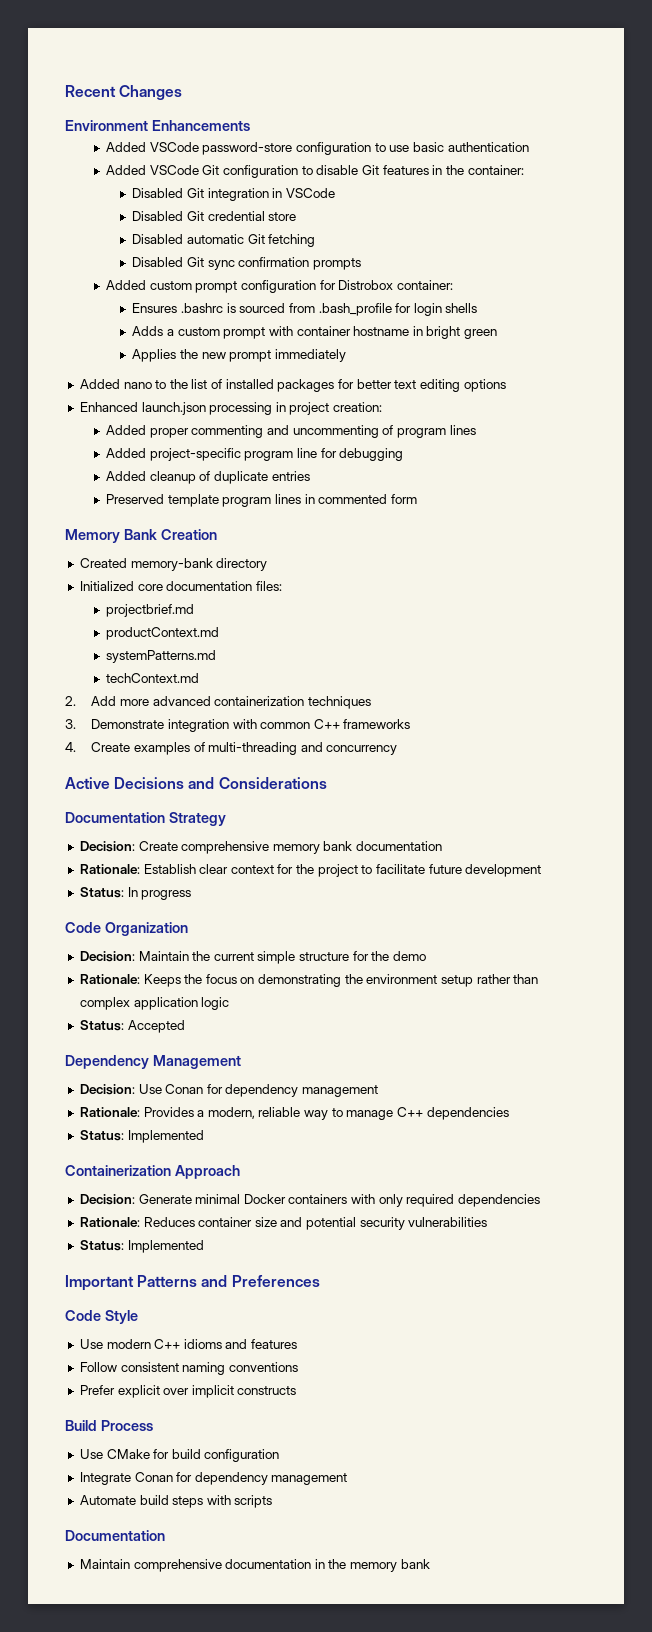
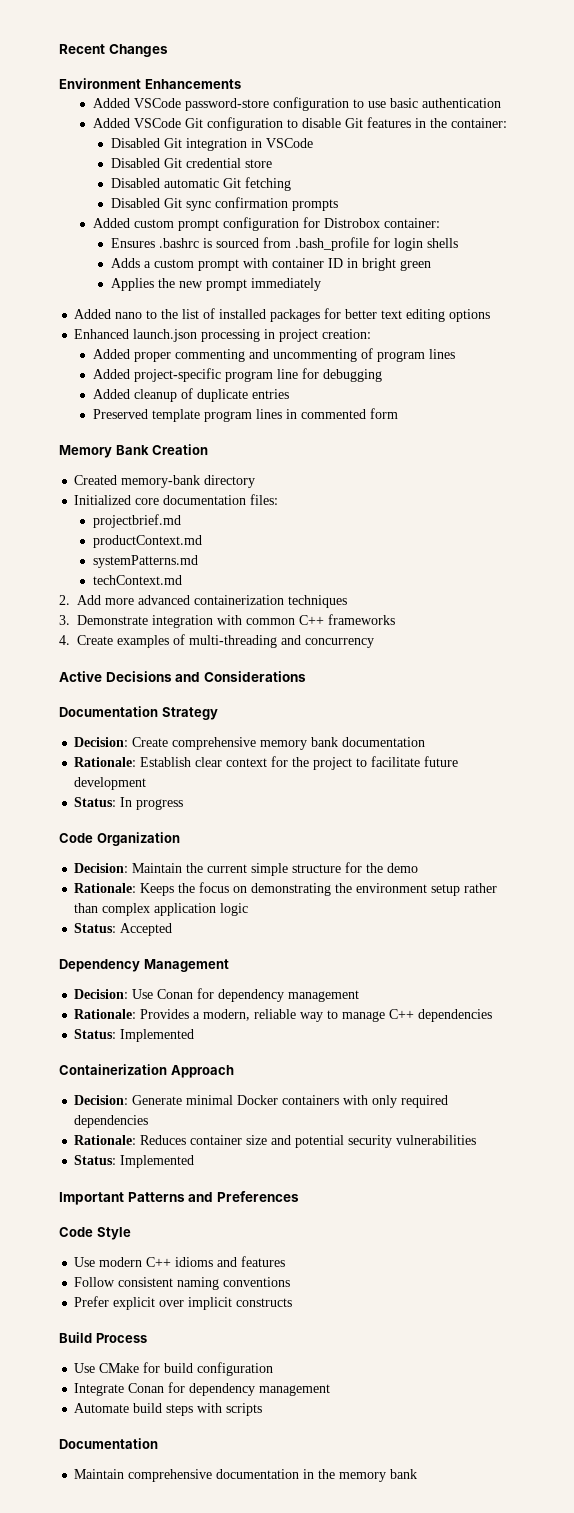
[353,326,410,336] hostname -> [327,258,343,268] ID

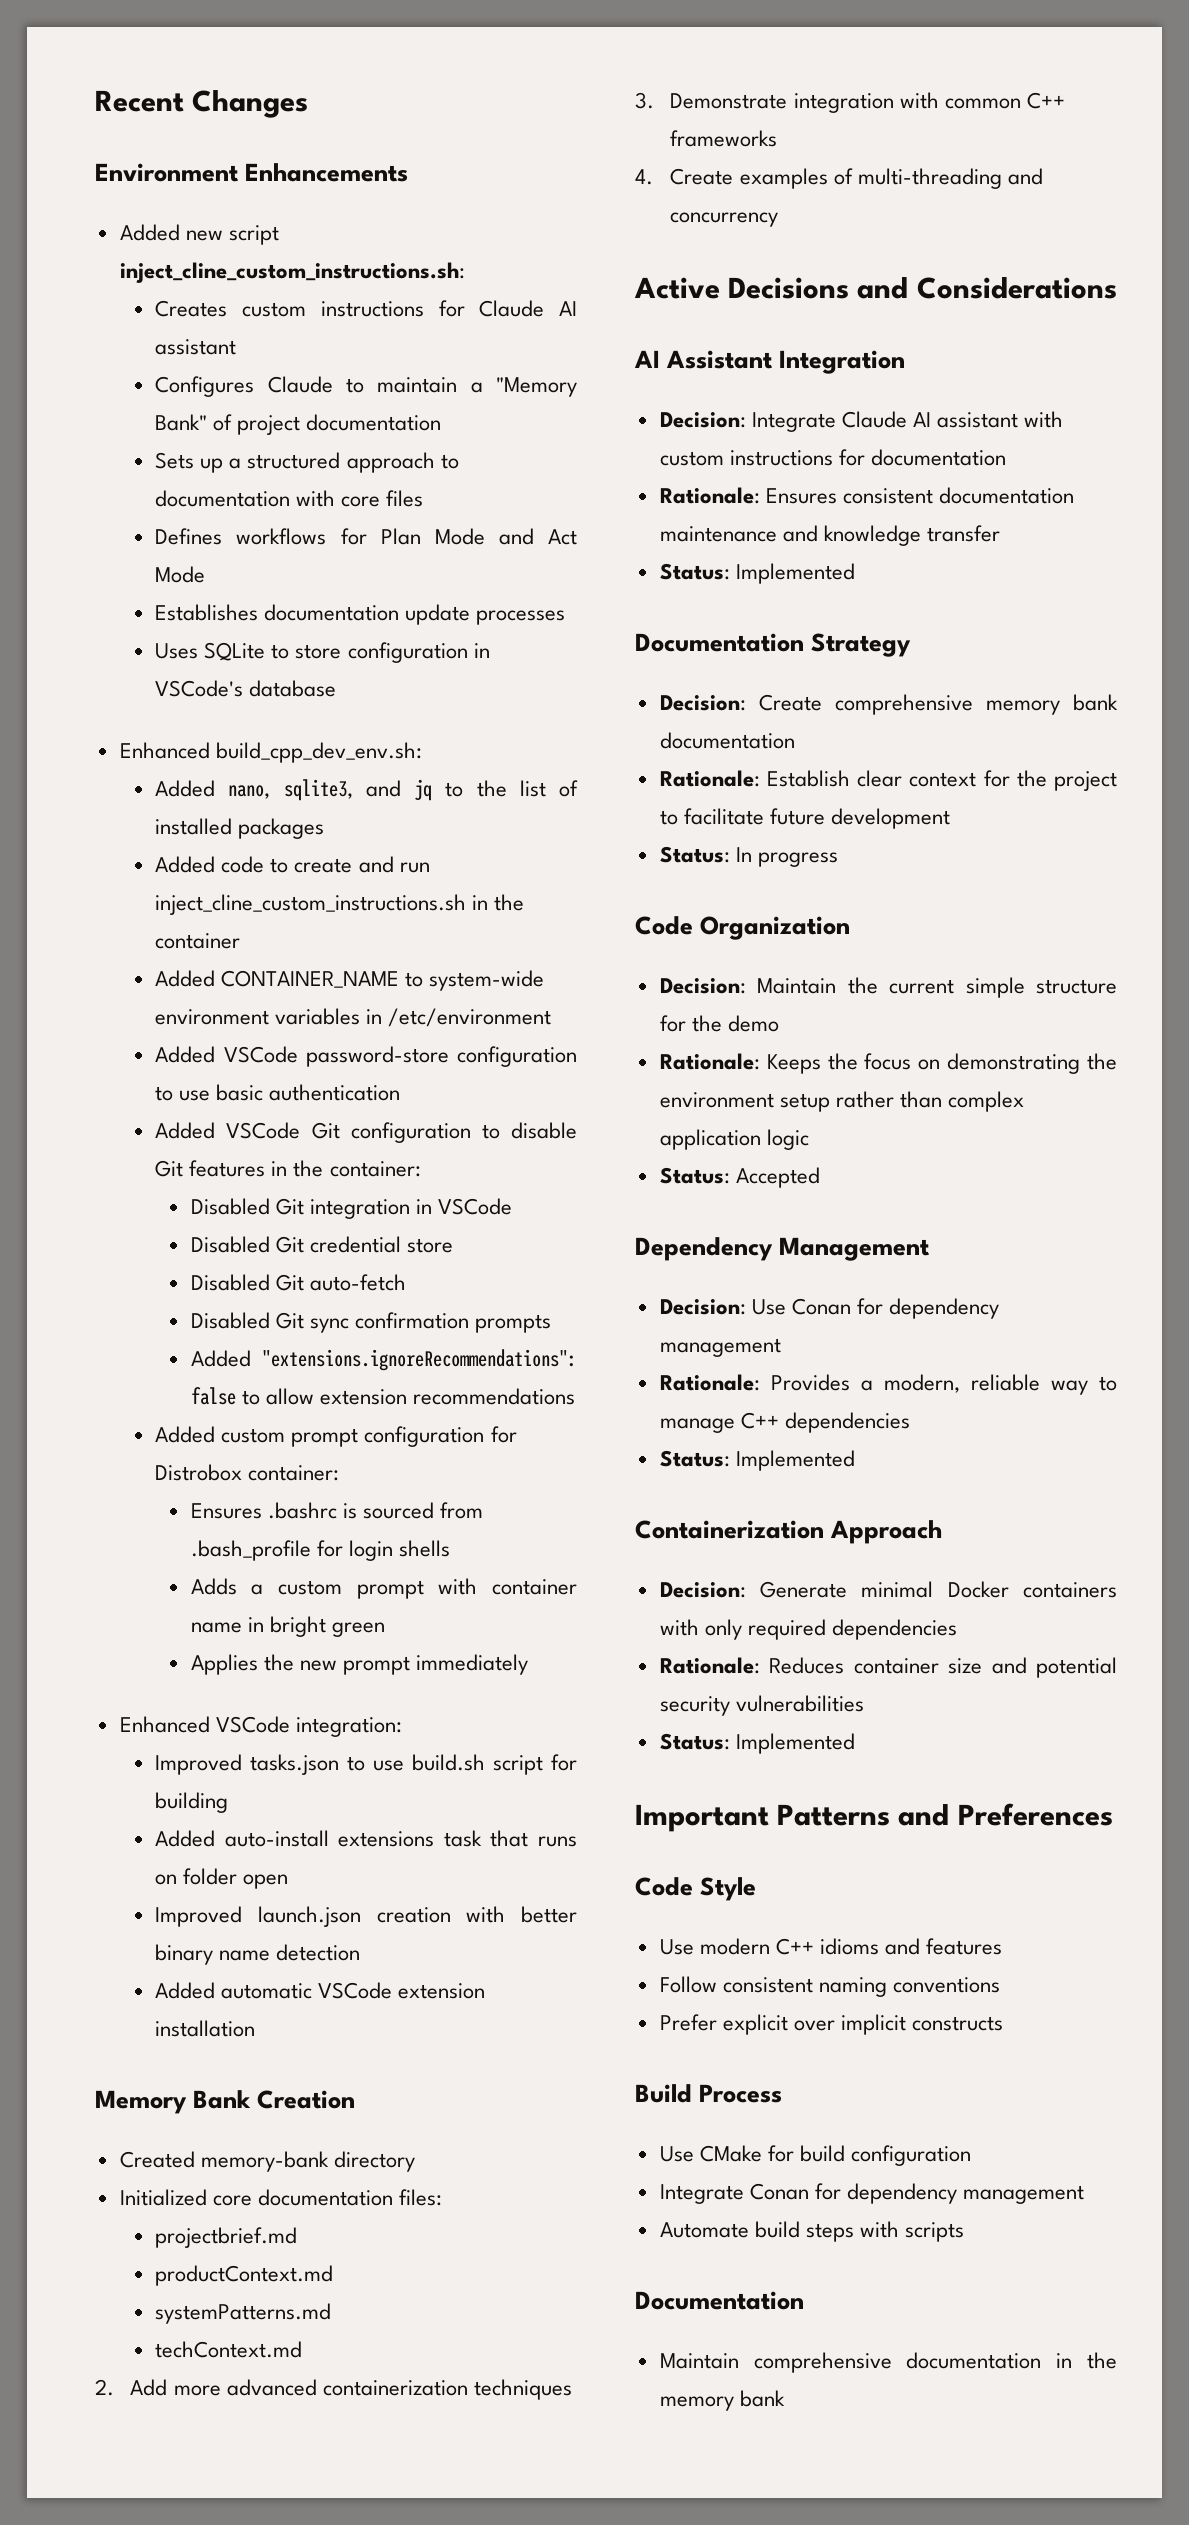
(241, 84) none -> [119,224,279,245] [119,262,465,283] [155,300,577,317] [155,339,237,355] [155,376,577,397] [155,414,442,435] [155,452,459,473] [155,490,424,507] [155,528,577,545] [155,566,206,583] [155,604,566,625] [155,642,490,663] [155,680,337,697] [119,742,422,763] [155,779,578,801] [155,818,325,839] [155,856,430,873] [155,894,525,915] [155,933,241,949] [155,970,545,991] [155,1008,552,1027] // Added new script inject_cline_custom_instructions.sh: // Creates custom instructions for Claude AI assistant // Configures Claude to maintain a "Memory Bank" of project documentation // Sets up a structured approach to documentation with core files // Defines workflows for Plan Mode and Act Mode // Establishes documentation update processes // Uses SQLite to store configuration in VSCode's database // Enhanced build_cpp_dev_env.sh: // Added nano, sqlite3, and jq to the list of installed packages // Added code to create and run inject_cline_custom_instructions.sh in the container // Added CONTAINER_NAME to system-wide environment variables in /etc/environment
[163,177,291,191] automatic Git fetching -> [275,1274,406,1291] Git auto-fetch
(338, 205) none -> [190,1349,577,1371] [190,1387,576,1405] // Added "extensions.ignoreRecommendations": false to allow extension recommendations
[327,258,343,268] ID -> [190,1622,242,1633] name
[74,308,491,322] [74,329,372,342] [92,348,455,362] [92,368,382,382] [92,388,289,402] [92,408,398,422] Added nano to the list of installed packages for better text editing options // Enhanced launch.json processing in project creation: // Added proper commenting and uncommenting of program lines // Added project-specific program line for debugging // Added cleanup of duplicate entries // Preserved template program lines in commented form -> [119,1716,402,1737] [155,1754,577,1775] [155,1792,229,1813] [155,1830,578,1847] [155,1868,289,1889] [155,1906,577,1927] [155,1944,361,1965] [155,1982,486,1999] [155,2020,256,2037] Enhanced VSCode integration: // Improved tasks.json to use build.sh script for building // Added auto-install extensions task that runs on folder open // Improved launch.json creation with better binary name detection // Added automatic VSCode extension installation
(306, 676) none -> [634,350,906,374] [659,411,1064,432] [659,449,1006,466] [659,487,1074,504] [659,525,1000,546] [659,563,855,584] // AI Assistant Integration // Decision: Integrate Claude AI assistant with custom instructions for documentation // Rationale: Ensures consistent documentation maintenance and knowledge transfer // Status: Implemented

